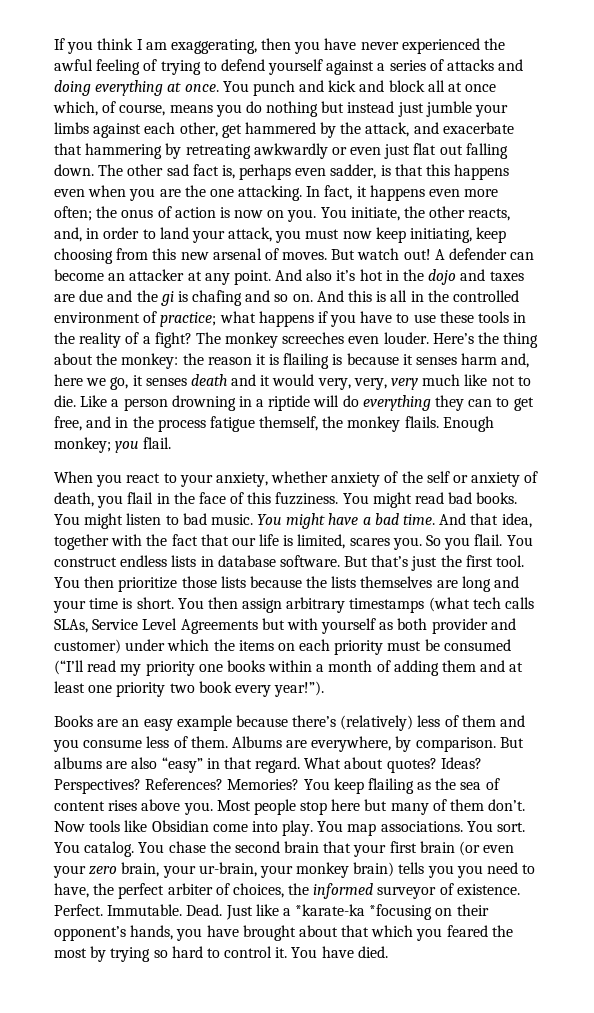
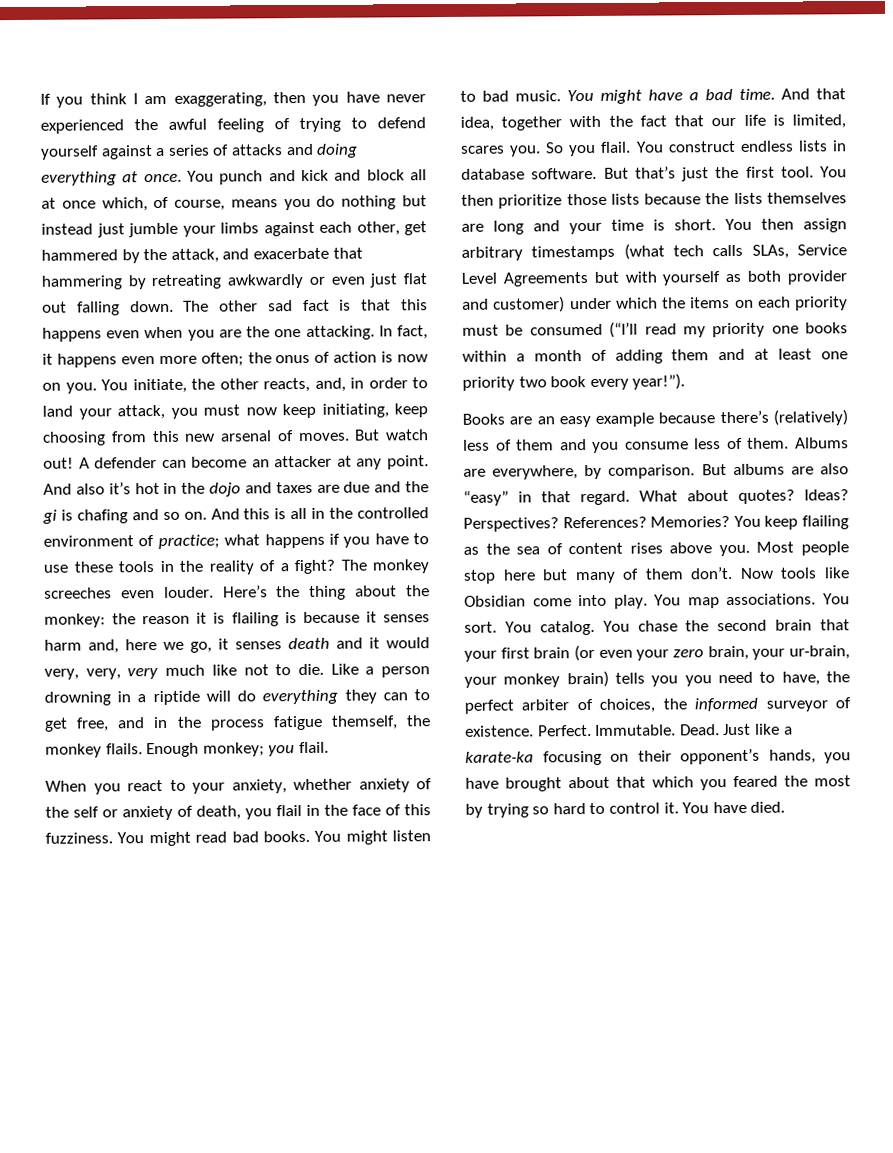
[221,164,377,180] is, perhaps even sadder, -> (330, 305) none
[295,904,433,920] *karate-ka *focusing -> [465,750,602,766] karate-ka focusing

